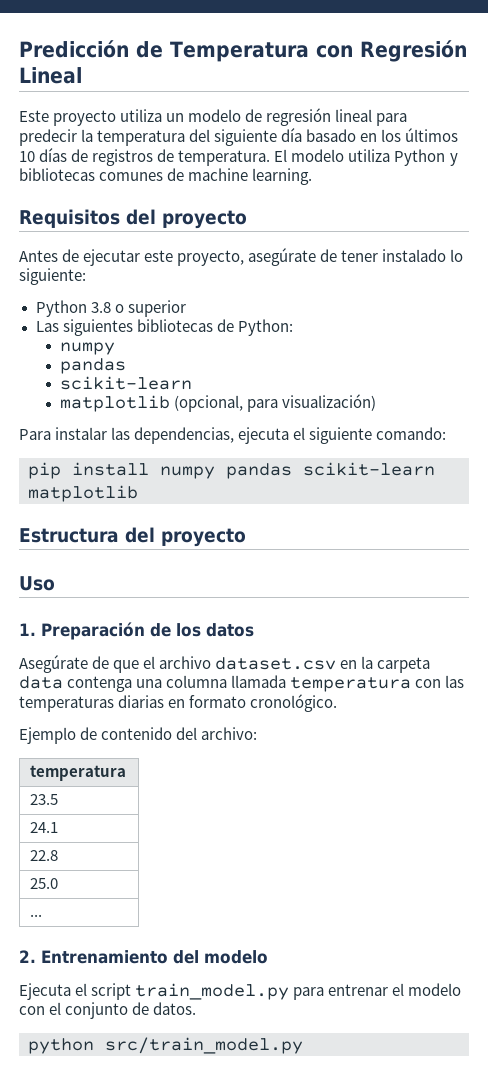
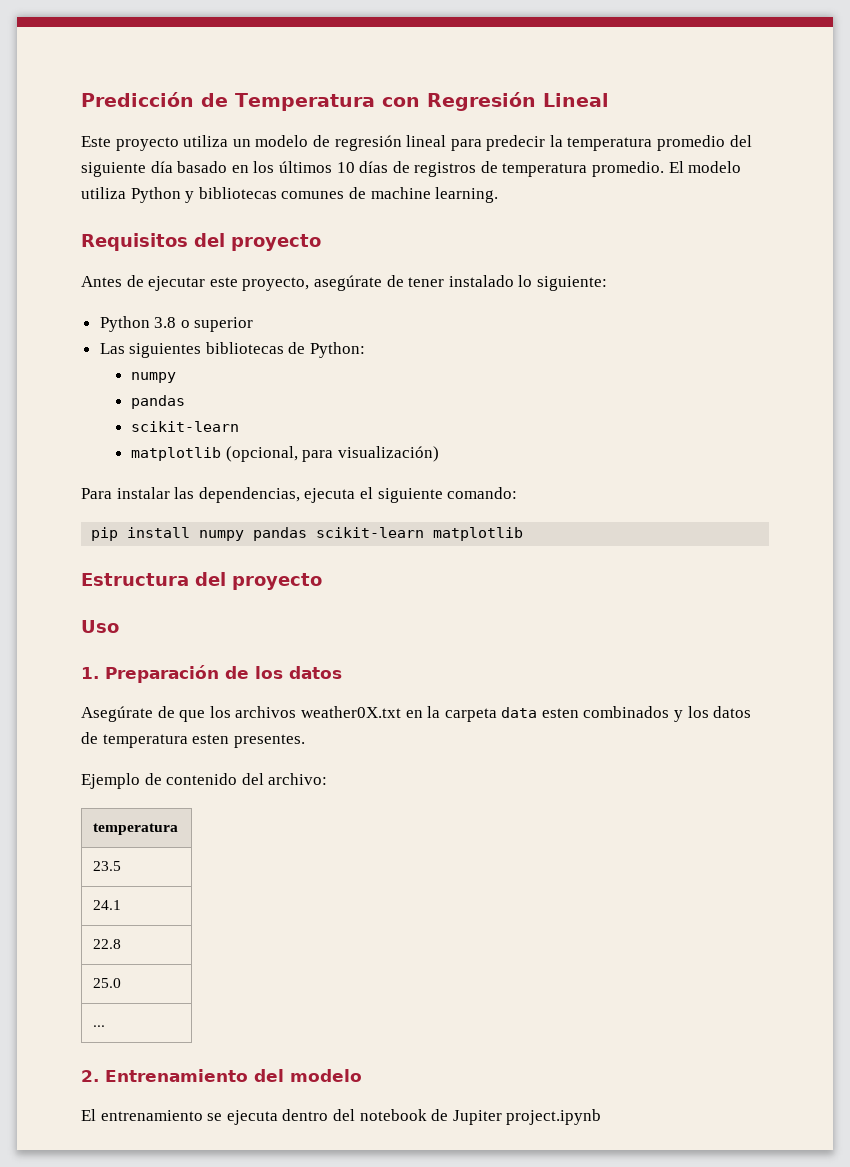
(186, 138) none -> [657,135,726,151] promedio
[178,150,271,166] temperatura. -> [502,161,665,177] temperatura promedio.
[143,656,337,670] el archivo dataset.csv -> [209,706,401,718] los archivos weather0X.txt
[67,675,465,692] [19,694,338,712] contenga una columna llamada temperatura con las temperaturas diarias en formato cronológico. -> [541,706,752,722] [81,732,305,748] esten combinados y los datos de temperatura esten presentes.
[19,983,462,1000] [19,1002,197,1019] [28,1037,303,1054] Ejecuta el script train_model.py para entrenar el modelo con el conjunto de datos. // python src/train_model.py -> [81,1109,602,1125] El entrenamiento se ejecuta dentro del notebook de Jupiter project.ipynb

